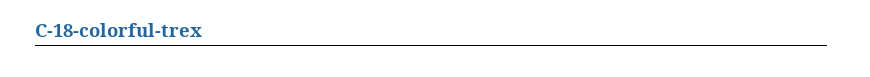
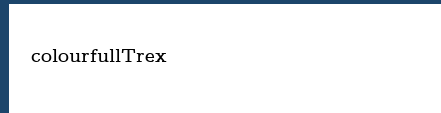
[35,23,202,37] C-18-colorful-trex -> [31,49,167,62] colourfullTrex

